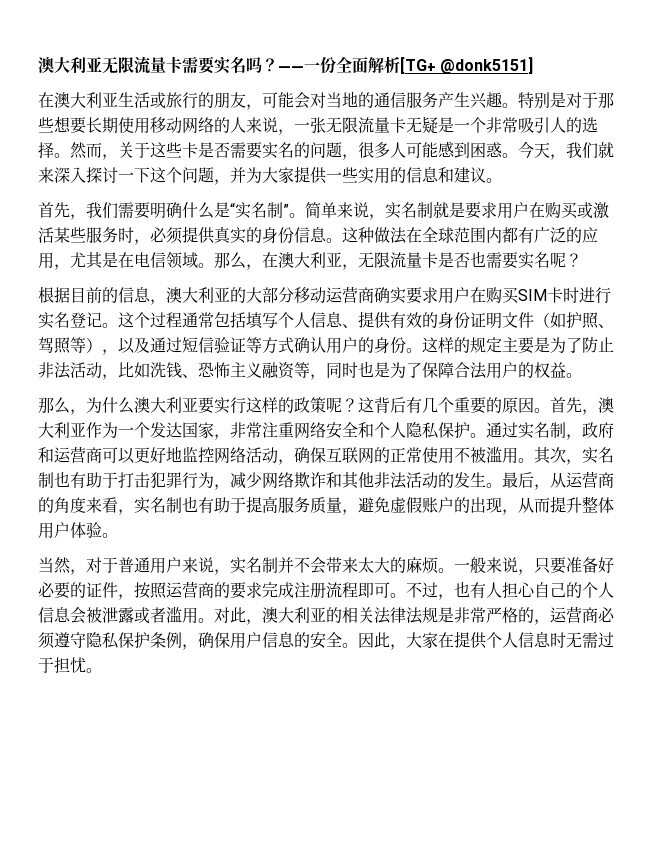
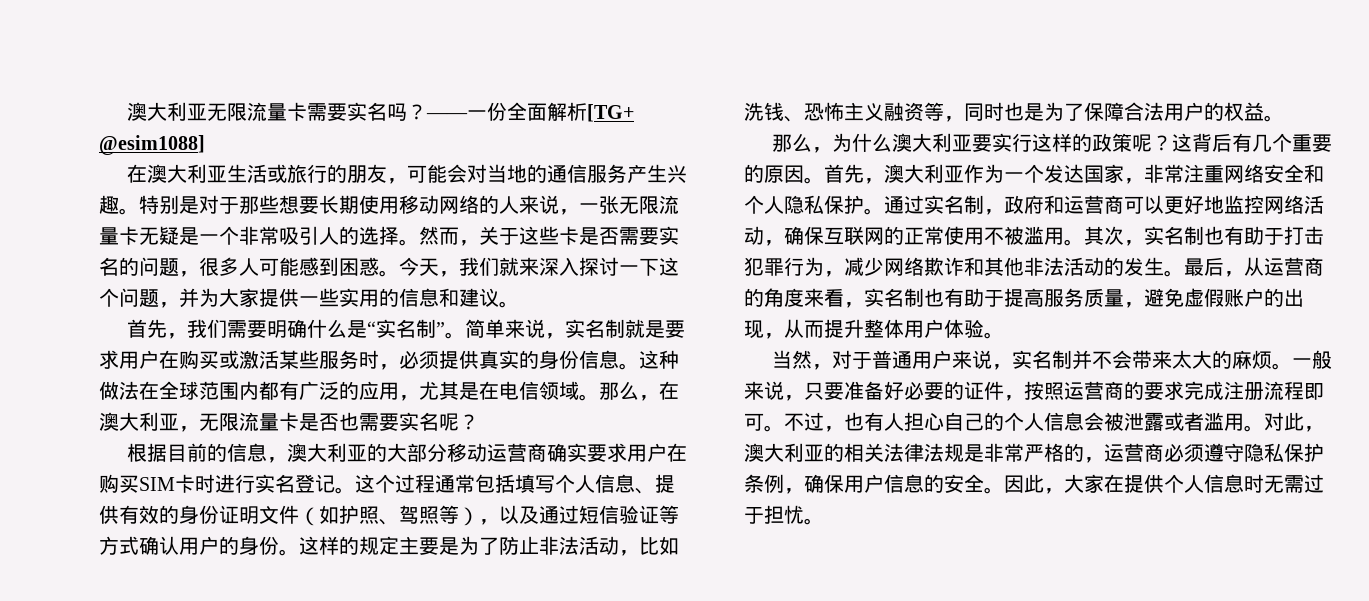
[440,57,534,74] @donk5151] -> [99,135,205,155] @esim1088]

